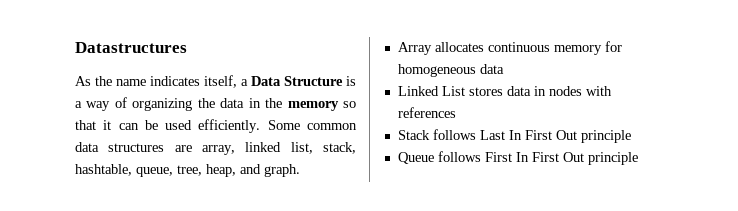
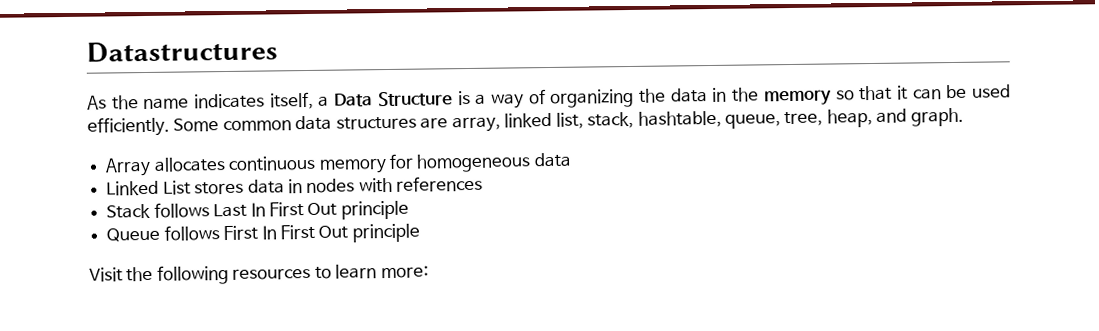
(638, 158) none -> [89,264,429,285] // Visit the following resources to learn more:

